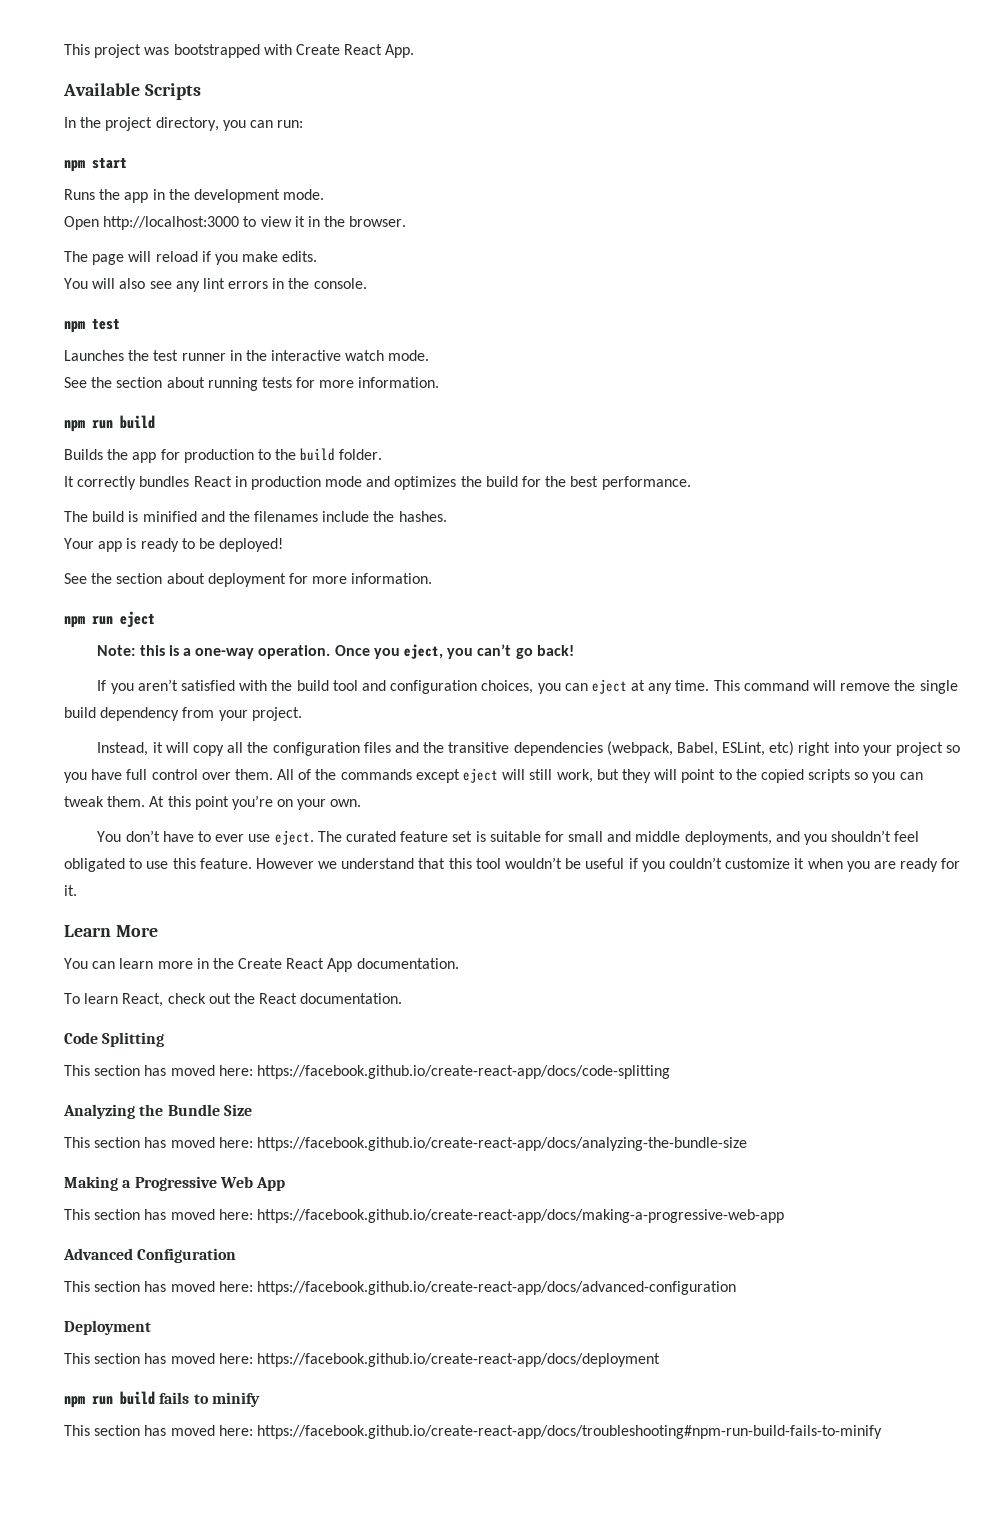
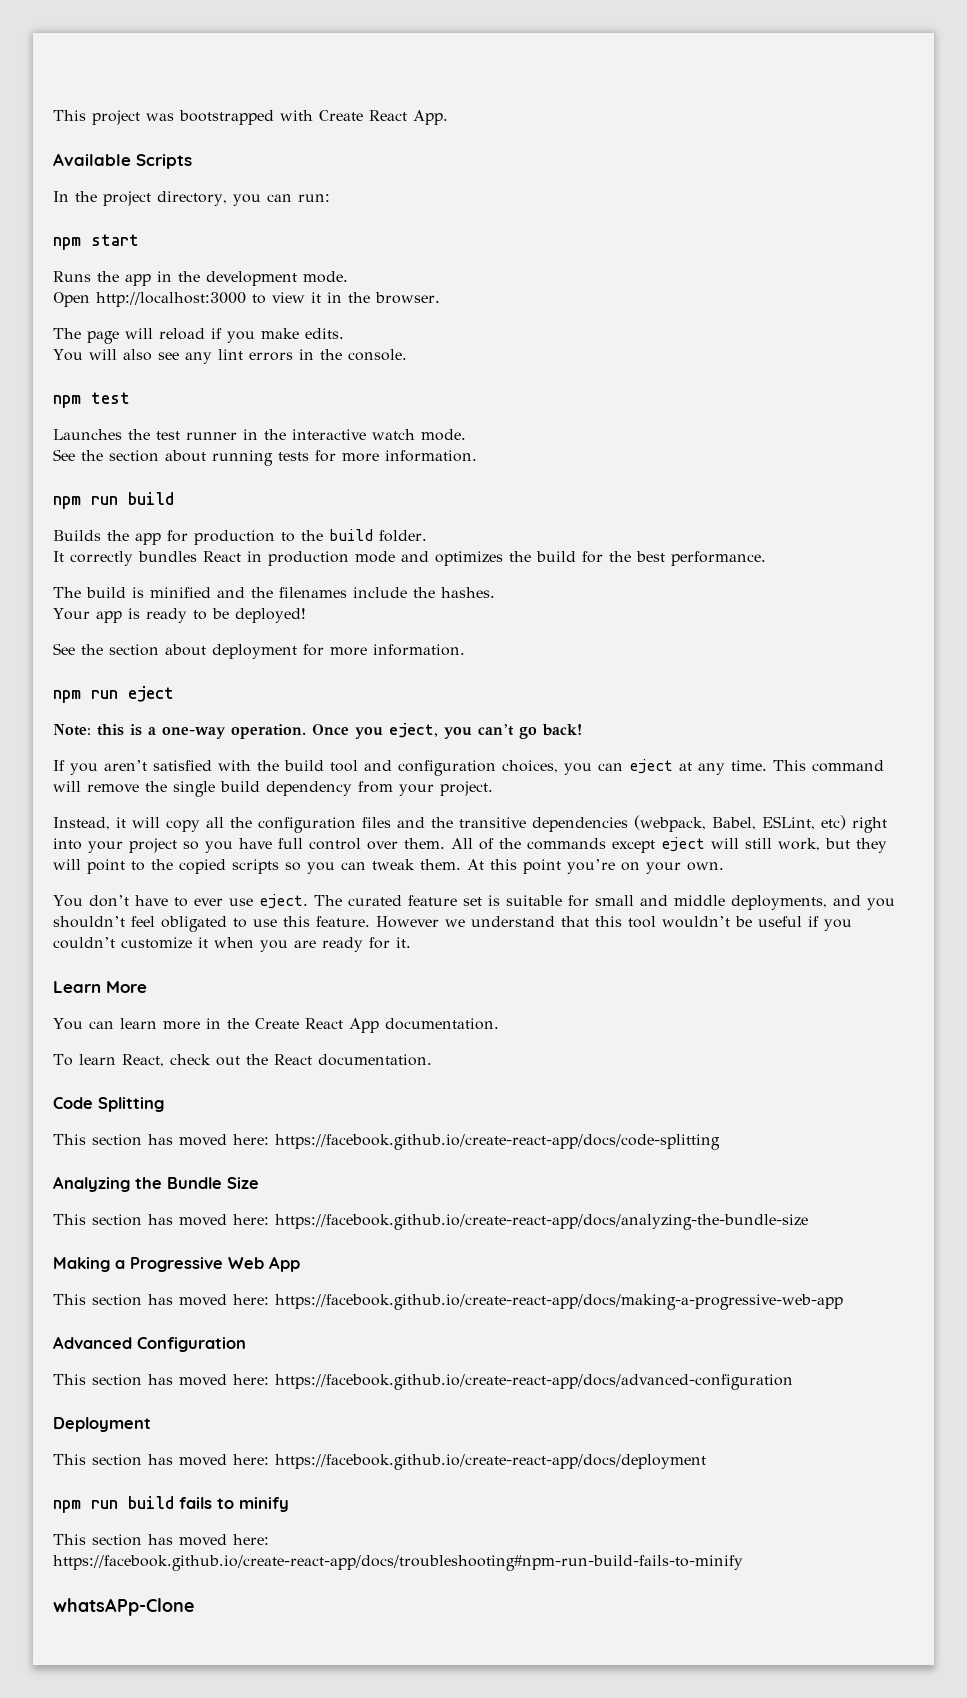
(882, 1432) none -> [53,1598,194,1616] // whatsAPp-Clone

